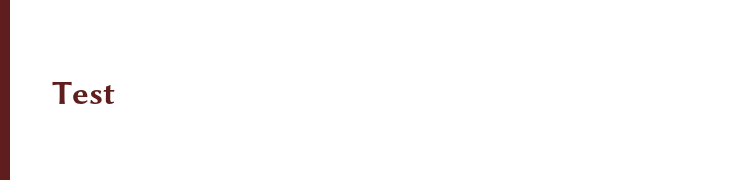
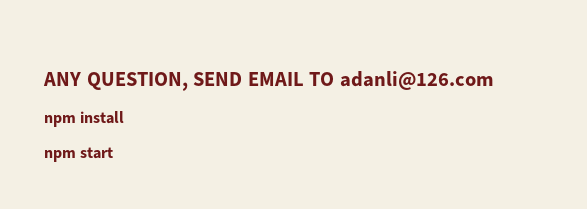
[52,81,115,104] Test -> [43,71,494,91] [44,111,125,127] [44,147,114,162] ANY QUESTION, SEND EMAIL TO adanli@126.com // npm install // npm start

